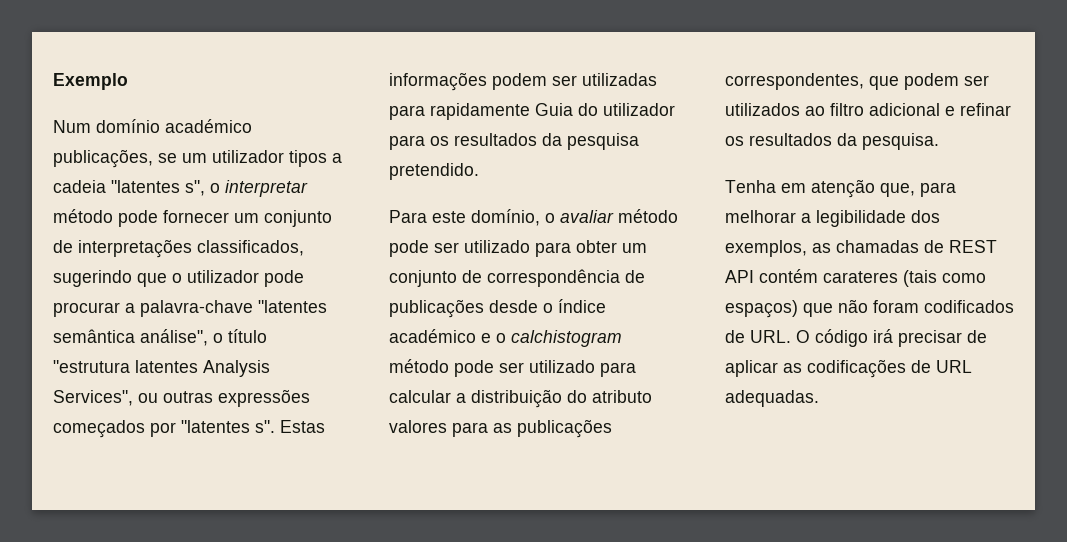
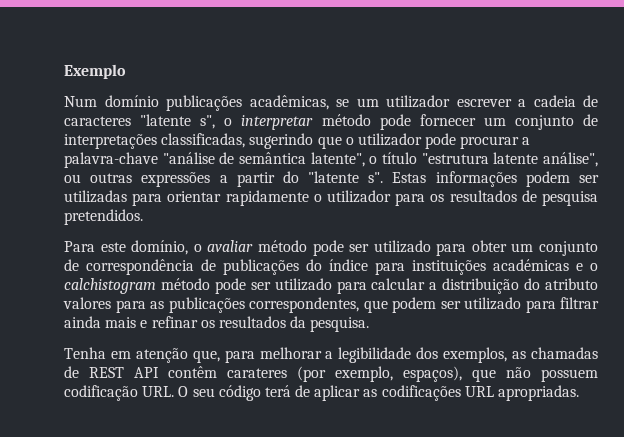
[165,119,252,133] [53,149,153,168] académico publicações, -> [166,95,329,111] publicações acadêmicas,
[289,150,327,167] tipos -> [456,99,512,107] escrever
[111,180,180,193] "latentes -> [583,95,598,107] [64,114,192,126] de caracteres "latente
[197,240,304,256] classificados, -> [161,133,246,148] classificadas,
[258,300,327,313] [53,329,267,346] [53,360,270,377] [53,389,310,407] [53,420,250,438] "latentes semântica análise", o título "estrutura latentes Analysis Services", ou outras expressões começados por "latentes -> [162,152,599,167] [64,171,360,187] "análise de semântica latente", o título "estrutura latente análise", ou outras expressões a partir do "latente
[430,103,598,120] rapidamente Guia do -> [167,190,322,206] orientar rapidamente o
[542,133,639,150] [389,163,479,180] da pesquisa pretendido. -> [521,190,598,206] [64,209,143,225] de pesquisa pretendidos.
[489,299,606,313] [389,329,476,343] desde o índice académico -> [306,259,569,275] do índice para instituições académicas
[725,103,940,116] utilizados ao filtro adicional -> [464,297,599,313] [64,316,137,328] utilizado para filtrar ainda mais
[759,269,986,287] [725,299,1014,318] [725,329,962,347] contém carateres (tais como espaços) que não foram codificados de URL. O código irá precisar -> [168,366,598,382] [64,385,291,401] contêm carateres (por exemplo, espaços), que não possuem codificação URL. O seu código terá
[911,360,972,373] [725,390,819,407] de URL adequadas. -> [464,385,580,401] URL apropriadas.

